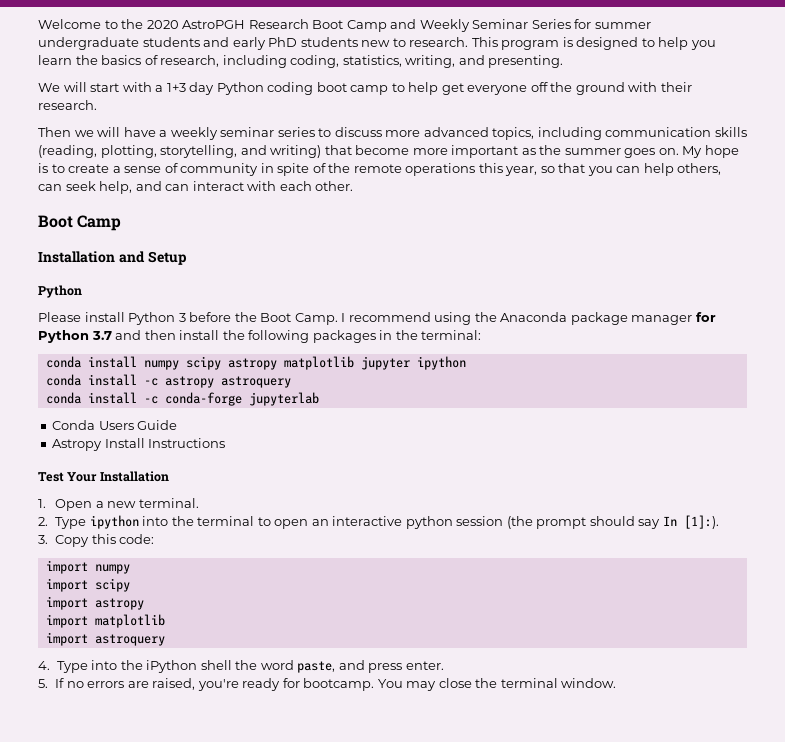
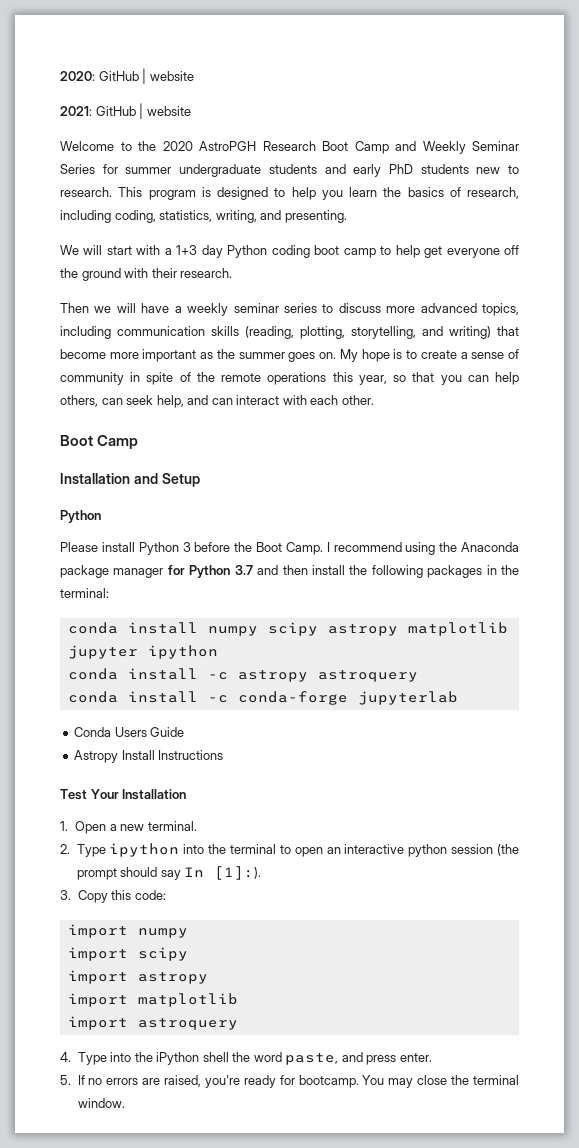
(38, 24) none -> [60,68,194,84] [60,103,191,119] 2020: GitHub | website // 2021: GitHub | website //

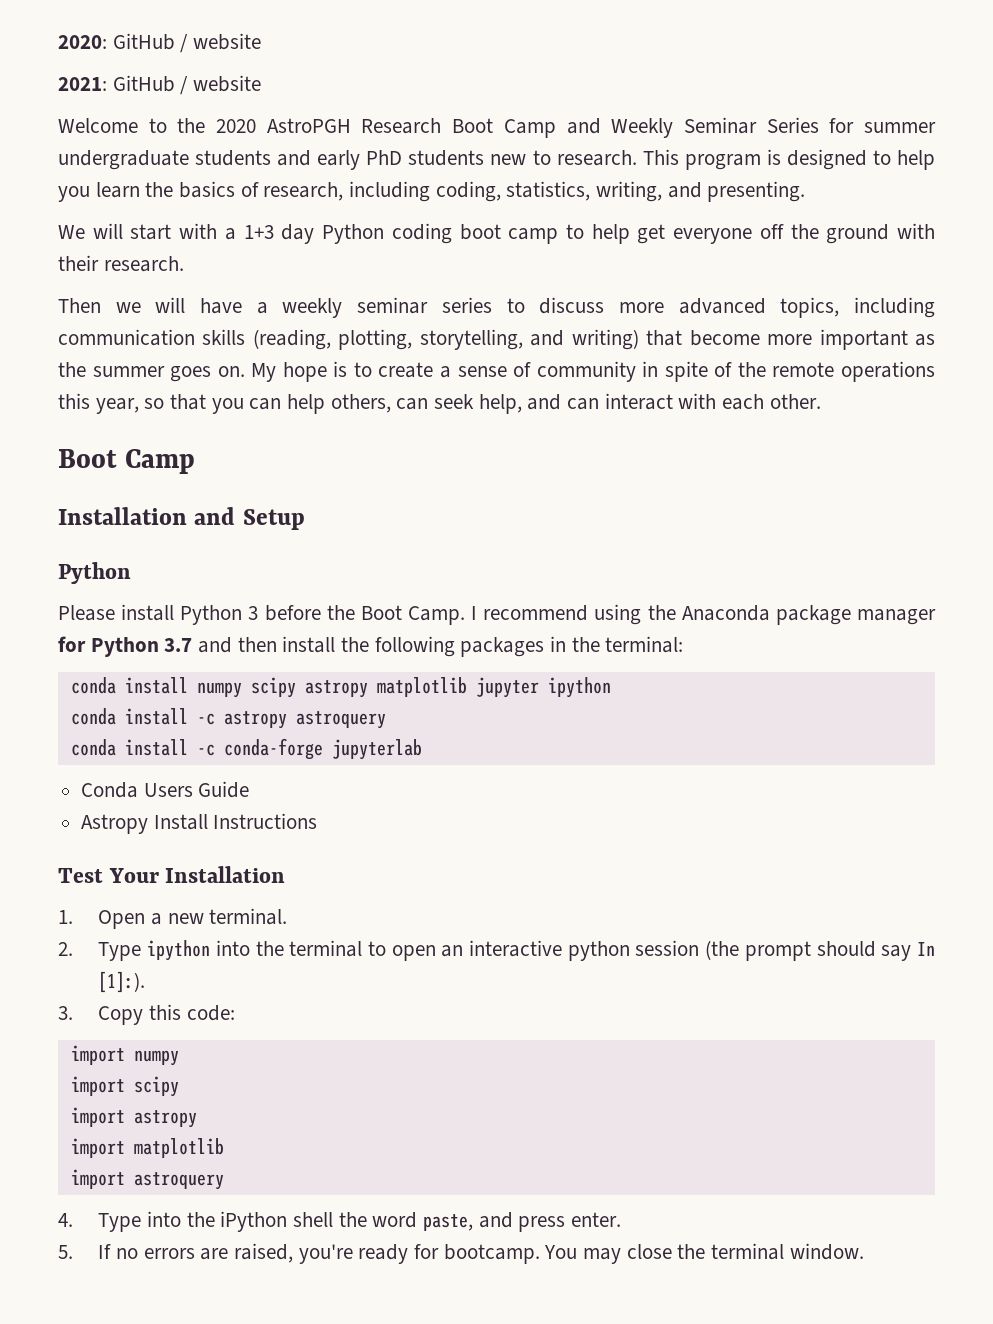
[142,68,147,84] | -> [180,34,189,53] /
[139,103,144,119] | -> [180,76,189,95] /

